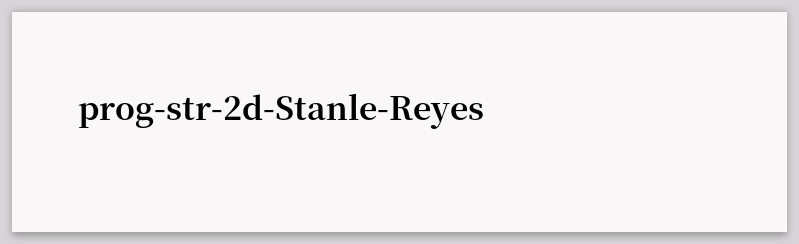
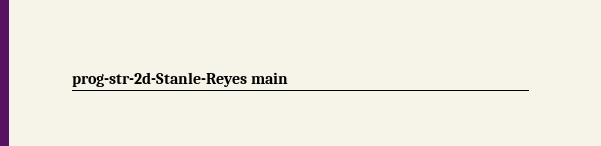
(484, 111) none -> [251,72,289,84] main

